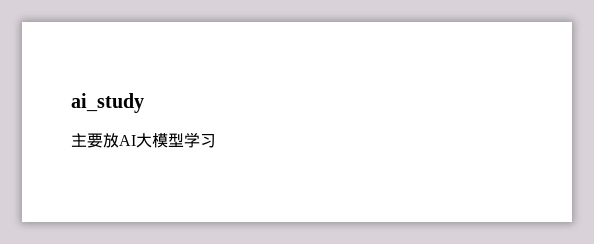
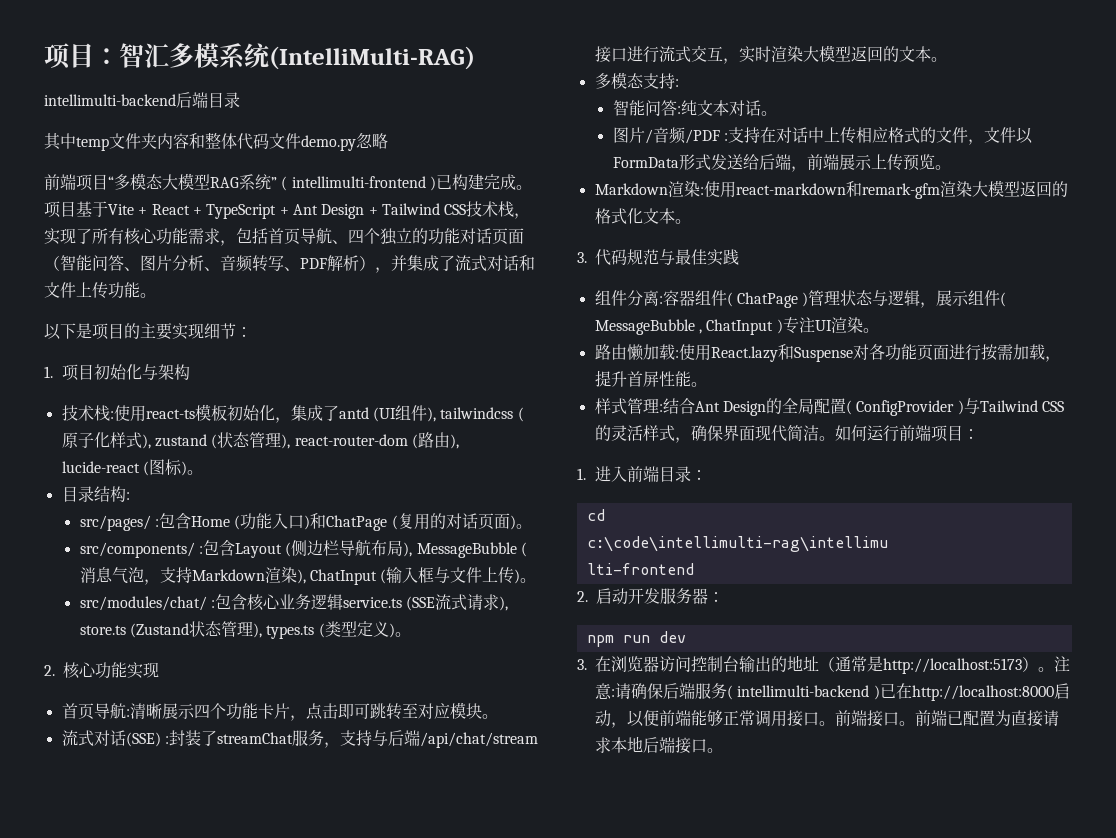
[71,93,144,113] [71,132,216,148] ai_study // 主要放AI大模型学习 -> [44,43,475,70] [44,92,240,108] [44,132,388,151] [44,173,532,191] [44,201,531,219] [44,228,524,246] [44,255,535,273] [44,282,156,299] [44,323,252,340] [44,364,190,381] [61,404,524,423] [61,432,459,449] [61,459,203,476] [61,486,130,502] [79,513,532,531] [79,540,527,558] [79,567,537,585] [79,594,509,611] [79,621,411,639] [44,662,159,679] [61,702,498,721] [61,730,538,748] [594,45,947,64] [594,72,679,89] [612,100,777,116] [612,127,1033,145] [612,154,951,172] [594,180,1068,199] [594,208,691,224] [577,249,739,266] [594,290,1007,308] [594,317,879,335] [594,344,1061,362] [594,370,707,387] [594,398,1064,416] [594,425,979,443] [577,466,707,482] [586,509,605,521] [586,536,888,552] [586,563,694,575] [577,588,724,605] [586,631,686,647] [577,655,1070,674] [595,683,1070,701] [595,710,1059,728] [595,736,723,754] 项目：智汇多模系统(IntelliMulti-RAG) // intellimulti-backend后端目录 // 其中temp文件夹内容和整体代码文件demo.py忽略 // 前端项目“多模态大模型RAG系统” ( intellimulti-frontend )已构建完成。项目基于Vite + React + TypeScript + Ant Design + Tailwind CSS技术栈，实现了所有核心功能需求，包括首页导航、四个独立的功能对话页面（智能问答、图片分析、音频转写、PDF解析），并集成了流式对话和文件上传功能。 // 以下是项目的主要实现细节： // 1.项目初始化与架构 // 技术栈:使用react-ts模板初始化，集成了antd (UI组件), tailwindcss (原子化样式), zustand (状态管理), react-router-dom (路由), lucide-react (图标)。 // 目录结构: // src/pages/ :包含Home (功能入口)和ChatPage (复用的对话页面)。 // src/components/ :包含Layout (侧边栏导航布局), MessageBubble (消息气泡，支持Markdown渲染), ChatInput (输入框与文件上传)。 // src/modules/chat/ :包含核心业务逻辑service.ts (SSE流式请求), store.ts (Zustand状态管理), types.ts (类型定义)。 // 2.核心功能实现 // 首页导航:清晰展示四个功能卡片，点击即可跳转至对应模块。 // 流式对话(SSE) :封装了streamChat服务，支持与后端/api/chat/stream接口进行流式交互，实时渲染大模型返回的文本。 // 多模态支持: // 智能问答:纯文本对话。 // 图片/音频/PDF :支持在对话中上传相应格式的文件，文件以FormData形式发送给后端，前端展示上传预览。 // Markdown渲染:使用react-markdown和remark-gfm渲染大模型返回的格式化文本。 // 3.代码规范与最佳实践 // 组件分离:容器组件( ChatPage )管理状态与逻辑，展示组件( MessageBubble , ChatInput )专注UI渲染。 // 路由懒加载:使用React.lazy和Suspense对各功能页面进行按需加载，提升首屏性能。 // 样式管理:结合Ant Design的全局配置( ConfigProvider )与Tailwind CSS的灵活样式，确保界面现代简洁。如何运行前端项目： // 1.进入前端目录： // cd // c:\code\intellimulti-rag\intellimu // lti-frontend // 2.启动开发服务器： // npm run dev // 3.在浏览器访问控制台输出的地址（通常是http://localhost:5173）。注意:请确保后端服务( intellimulti-backend )已在http://localhost:8000启动，以便前端能够正常调用接口。前端接口。前端已配置为直接请求本地后端接口。

